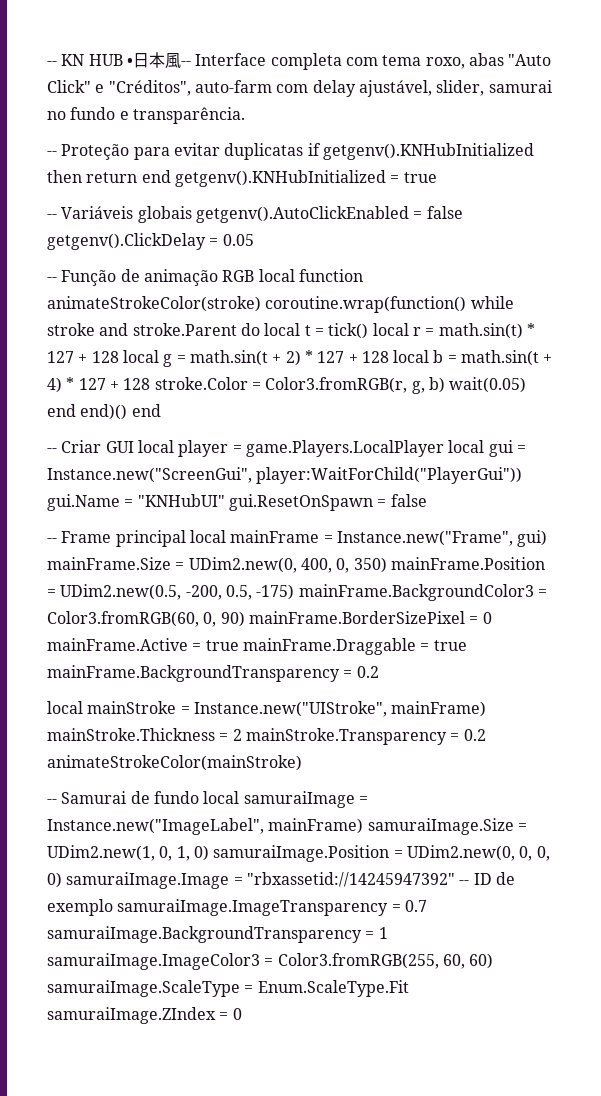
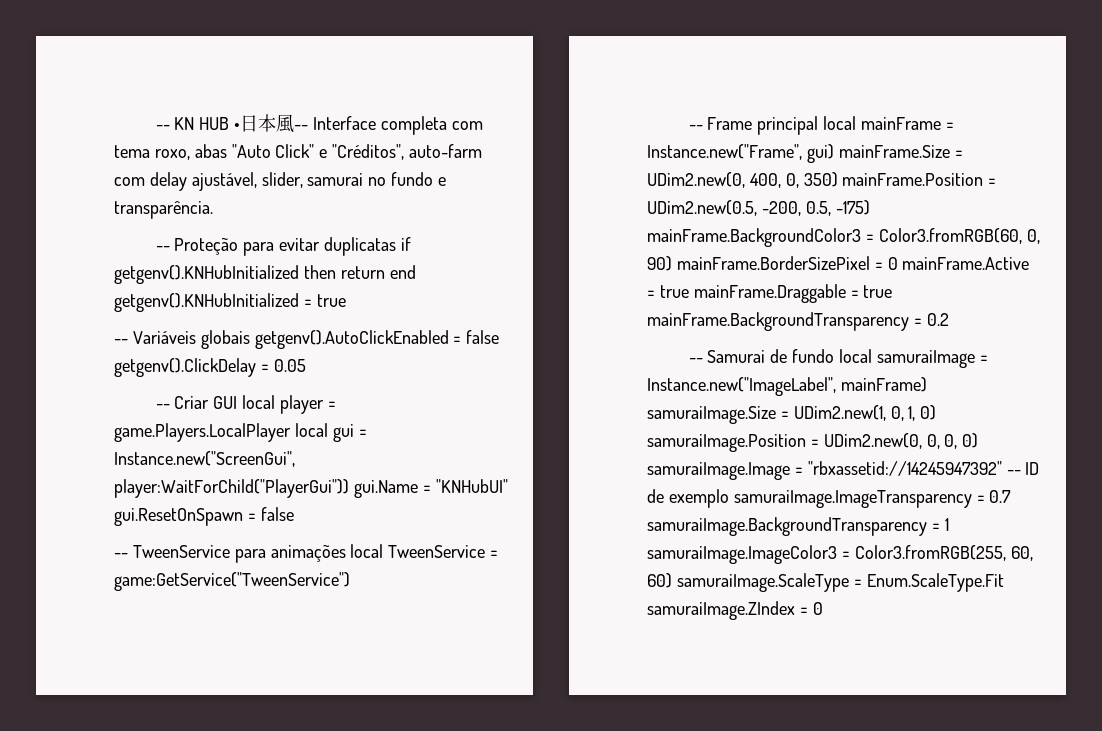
[47,269,363,286] [47,296,514,313] [47,323,535,339] [47,350,553,367] [47,377,527,394] [47,404,161,420] // -- Função de animação RGB local function animateStrokeColor(stroke) coroutine.wrap(function() while stroke and stroke.Parent do local t = tick() local r = math.sin(t) * 127 + 128 local g = math.sin(t + 2) * 127 + 128 local b = math.sin(t + 4) * 127 + 128 stroke.Color = Color3.fromRGB(r, g, b) wait(0.05) end end)() end -> (306, 365) none
(427, 500) none -> [114,544,499,563] [114,572,350,591] // -- TweenService para animações local TweenService = game:GetService("TweenService")
[47,701,487,717] [47,728,486,745] [47,755,302,771] // local mainStroke = Instance.new("UIStroke", mainFrame) mainStroke.Thickness = 2 mainStroke.Transparency = 0.2 animateStrokeColor(mainStroke) -> (949, 319) none

